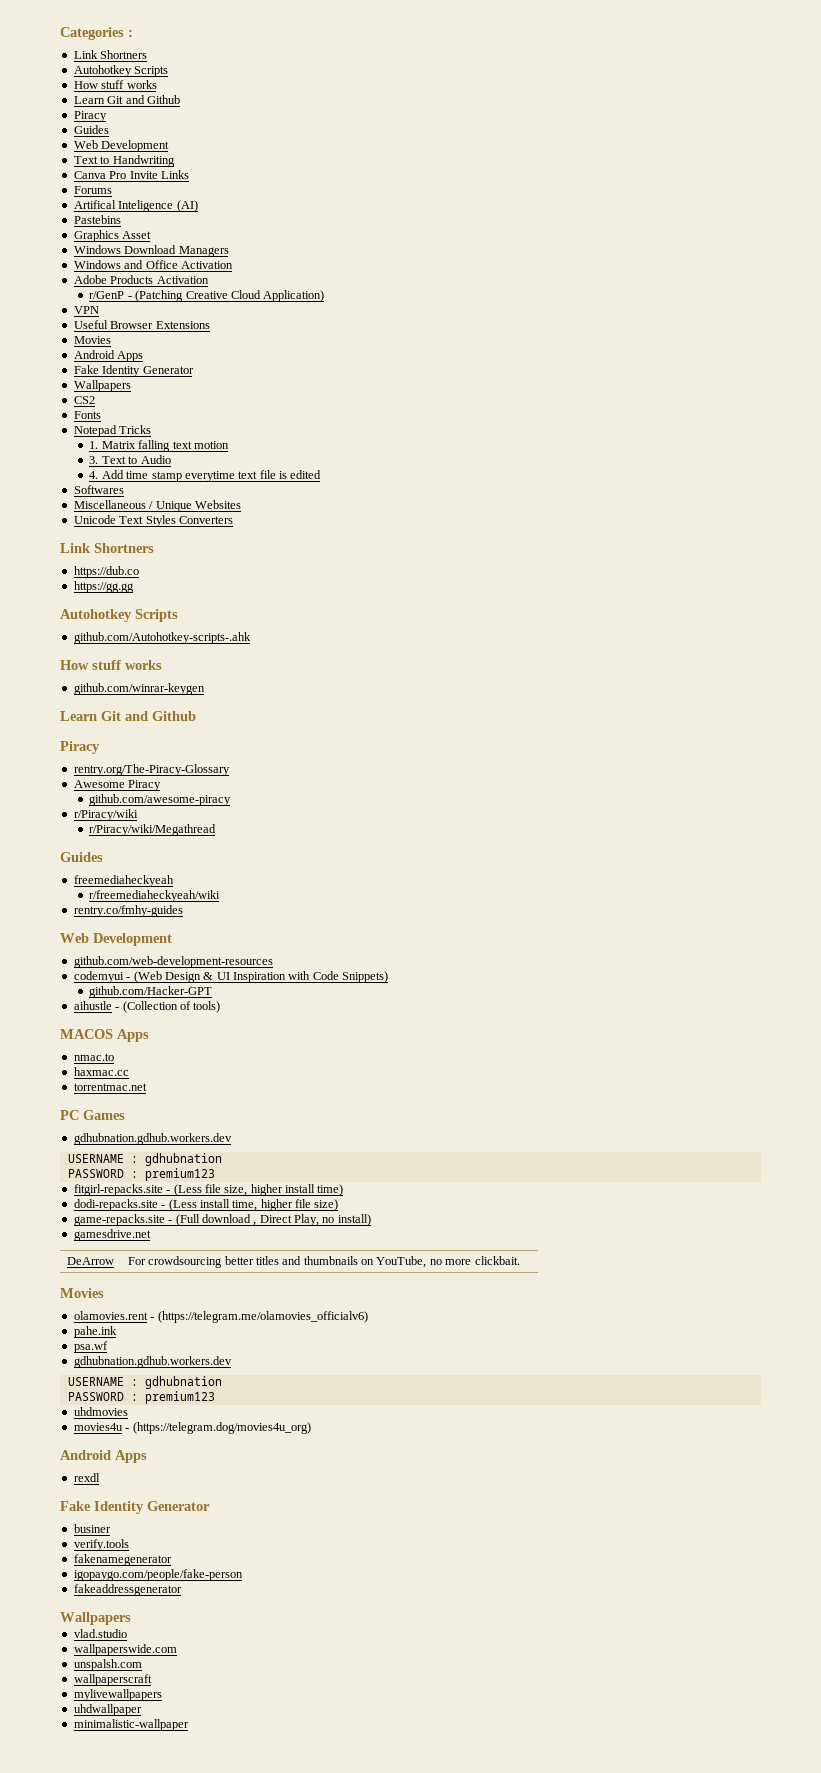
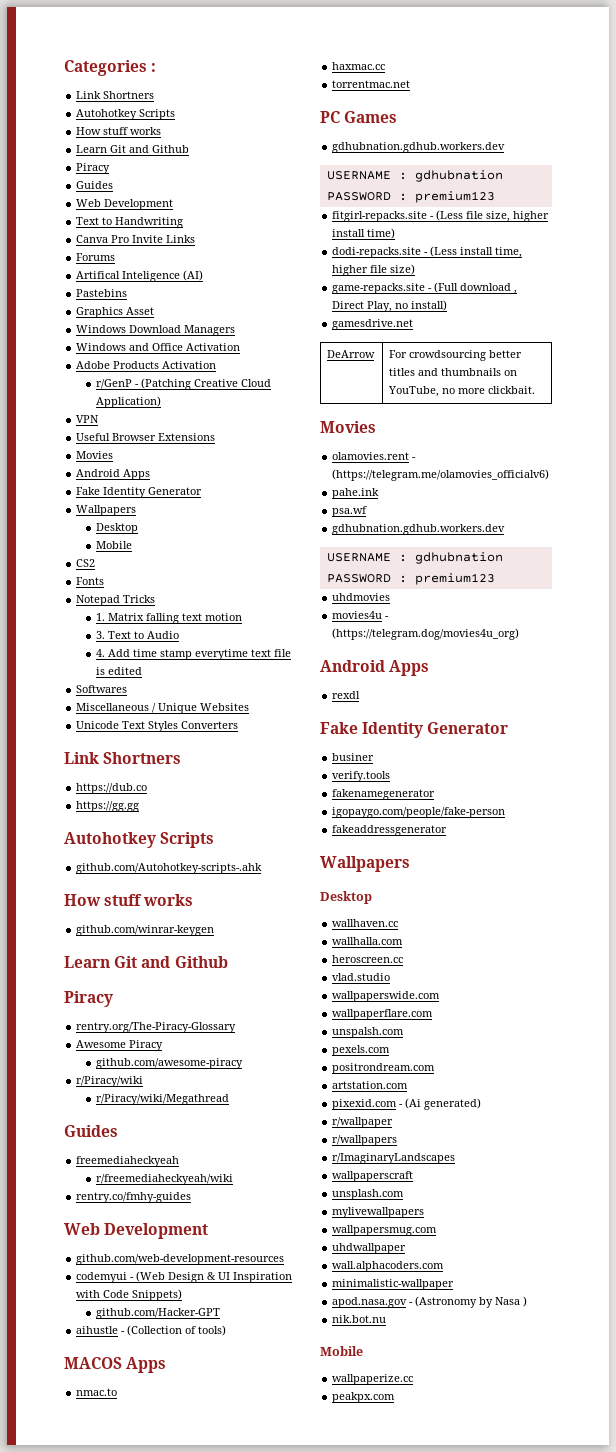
(131, 386) none -> [96,523,139,534] [96,541,133,549] // Desktop // Mobile
(131, 1618) none -> [320,891,372,904] [332,919,399,927] [332,937,404,945] [332,955,404,963] // Desktop // wallhaven.cc // wallhalla.com // heroscreen.cc
(177, 1650) none -> [332,1009,434,1020] // wallpaperflare.com
(142, 1665) none -> [332,1045,391,1056] [332,1063,436,1074] [332,1081,409,1089] [332,1098,482,1110] [332,1117,394,1128] [332,1135,398,1146] [332,1153,456,1164] // pexels.com // positrondream.com // artstation.com // pixexid.com - (Ai generated) // r/wallpaper // r/wallpapers // r/ImaginaryLandscapes
(152, 1680) none -> [332,1189,405,1200] // unsplash.com
(162, 1695) none -> [332,1225,438,1236] // wallpapersmug.com
(142, 1710) none -> [332,1261,445,1272] // wall.alphacoders.com
(189, 1725) none -> [332,1296,528,1308] [332,1315,387,1323] [320,1346,363,1356] [332,1374,414,1385] [332,1392,396,1403] // apod.nasa.gov - (Astronomy by Nasa ) // nik.bot.nu // Mobile // wallpaperize.cc // peakpx.com

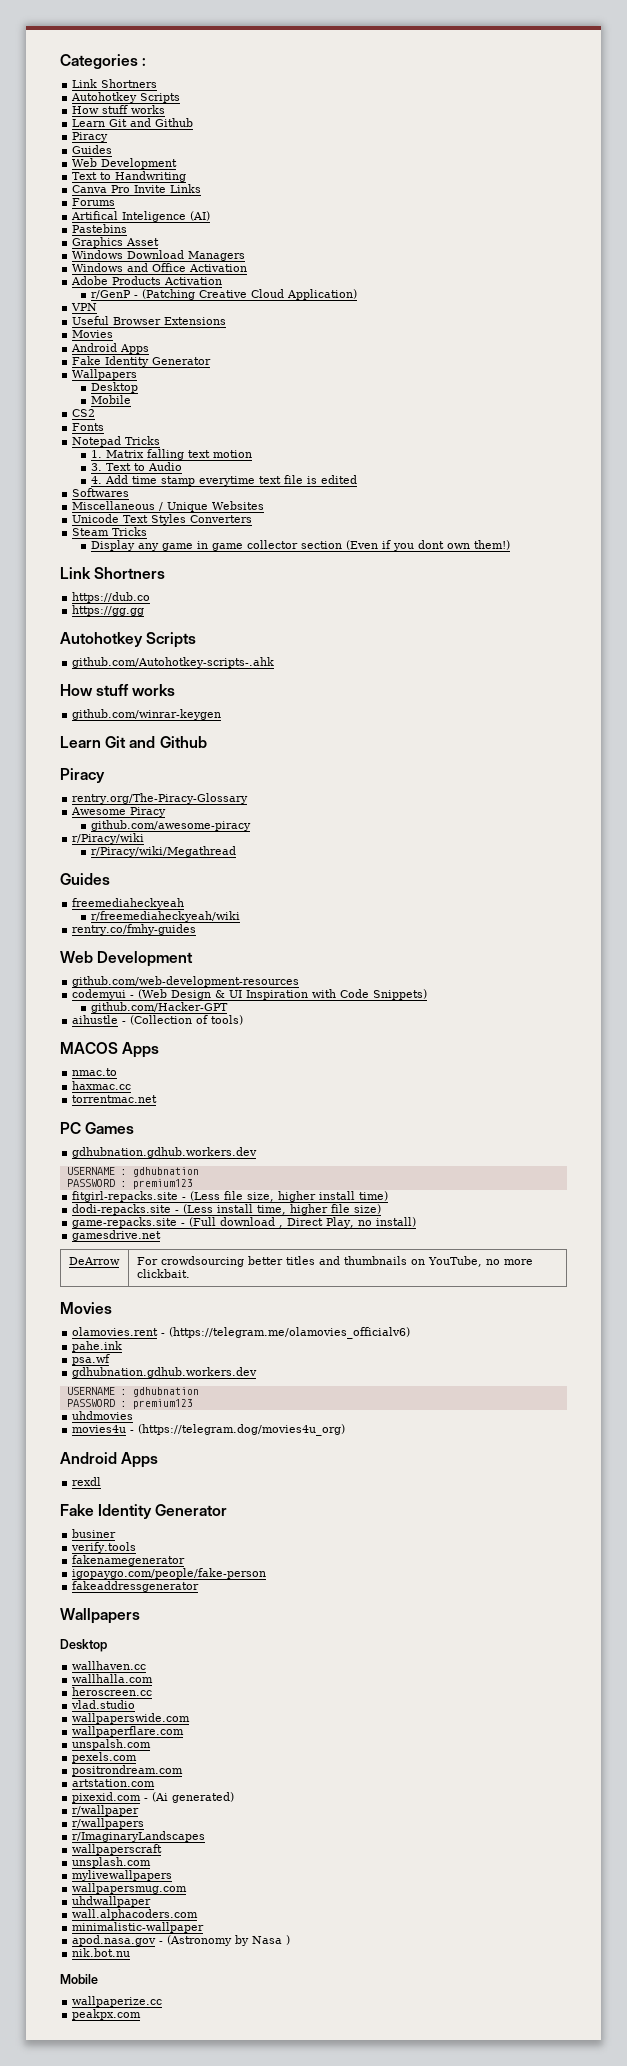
(239, 725) none -> [72,527,148,536] [91,540,511,551] // Steam Tricks // Display any game in game collector section (Even if you dont own them!)

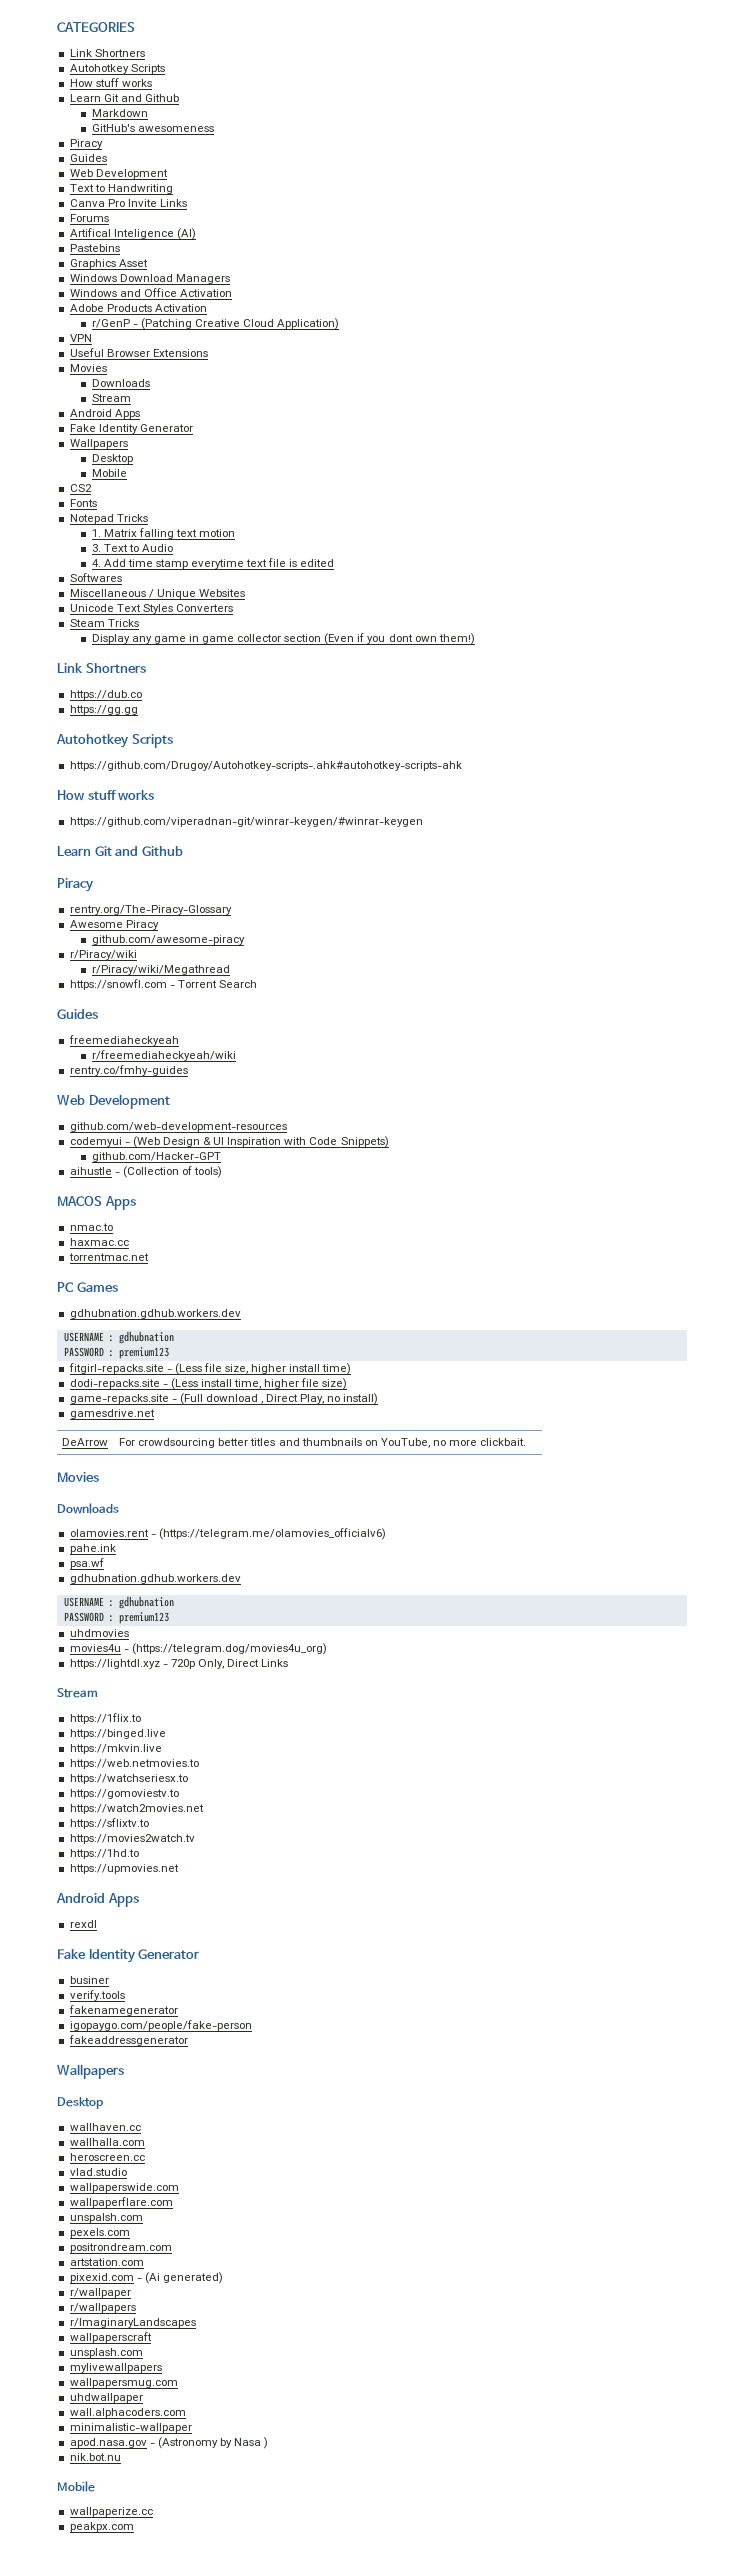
[60,54,147,69] Categories : -> [57,22,135,32] CATEGORIES
(194, 122) none -> [91,109,148,117] [91,124,214,132] // Markdown // GitHub's awesomeness
(114, 334) none -> [91,379,150,387] [91,394,131,402] // Downloads // Stream
[72,657,275,668] [60,684,176,696] [72,709,222,720] github.com/Autohotkey-scripts-.ahk // How stuff works // github.com/winrar-keygen -> [69,761,462,771] [57,790,155,801] [69,817,423,827] https://github.com/Drugoy/Autohotkey-scripts-.ahk#autohotkey-scripts-ahk // How stuff works // https://github.com/viperadnan-git/winrar-keygen/#winrar-keygen
(237, 851) none -> [69,979,257,990] // https://snowfl.com - Torrent Search
(112, 1308) none -> [57,1503,119,1514] // Downloads
(346, 1430) none -> [69,1659,289,1669] [57,1688,98,1698] [69,1713,141,1724] [69,1729,166,1739] [69,1744,162,1754] [69,1759,199,1769] [69,1774,188,1784] [69,1789,179,1799] [69,1804,204,1814] [69,1818,149,1829] [69,1834,195,1844] [69,1849,139,1859] [69,1864,179,1874] // https://lightdl.xyz - 720p Only, Direct Links // Stream // https://1flix.to // https://binged.live // https://mkvin.live // https://web.netmovies.to // https://watchseriesx.to // https://gomoviestv.to // https://watch2movies.net // https://sflixtv.to // https://movies2watch.tv // https://1hd.to // https://upmovies.net

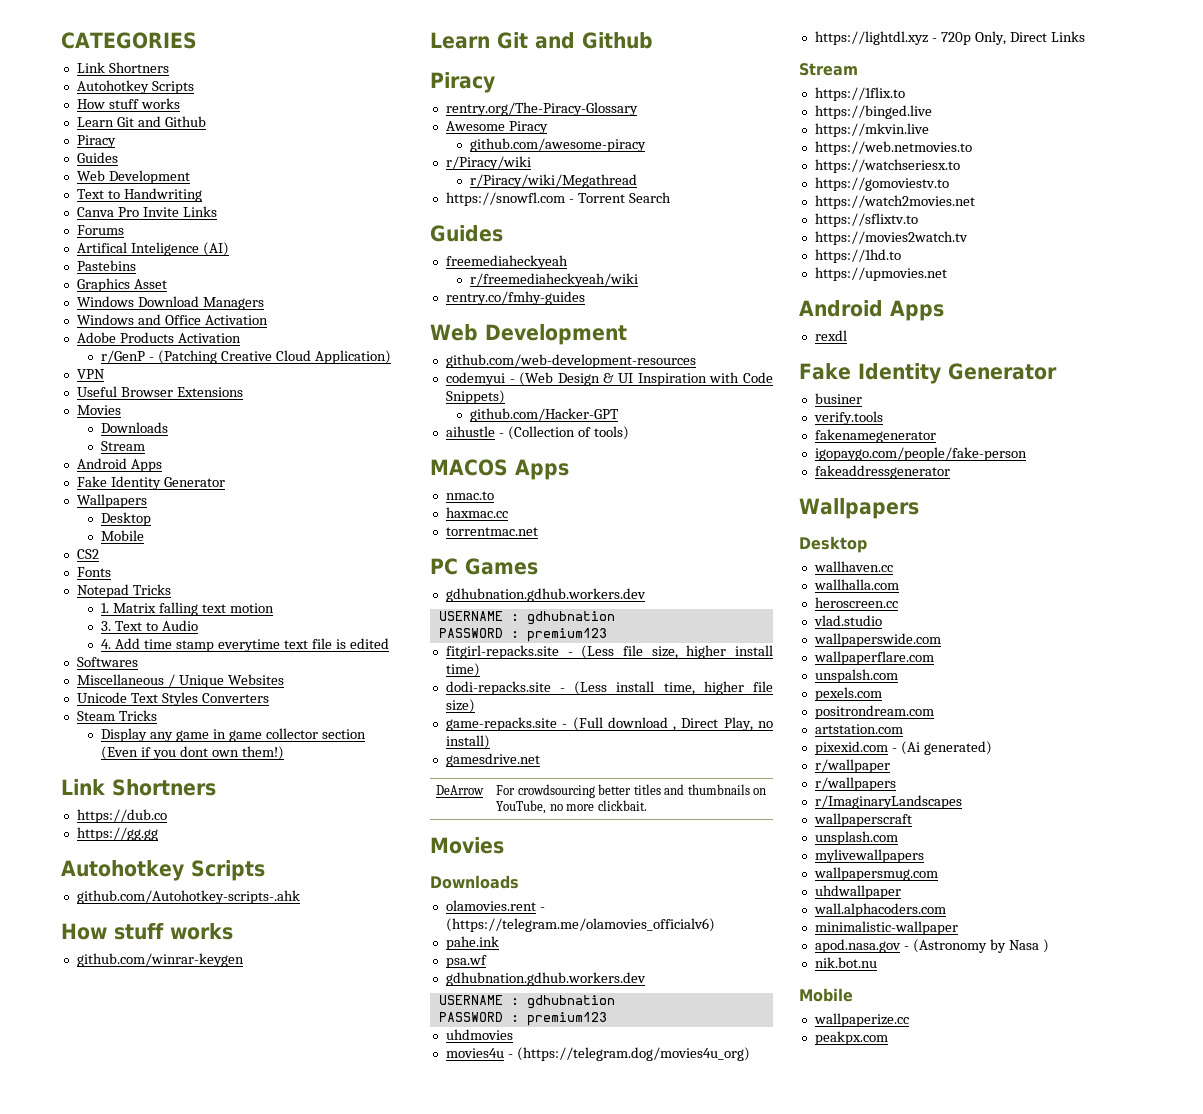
[91,109,148,117] [91,124,214,132] // Markdown // GitHub's awesomeness -> (206, 121) none
[69,761,462,771] [57,790,155,801] [69,817,423,827] https://github.com/Drugoy/Autohotkey-scripts-.ahk#autohotkey-scripts-ahk // How stuff works // https://github.com/viperadnan-git/winrar-keygen/#winrar-keygen -> [76,890,300,904] [61,923,233,940] [76,953,244,967] github.com/Autohotkey-scripts-.ahk // How stuff works // github.com/winrar-keygen

